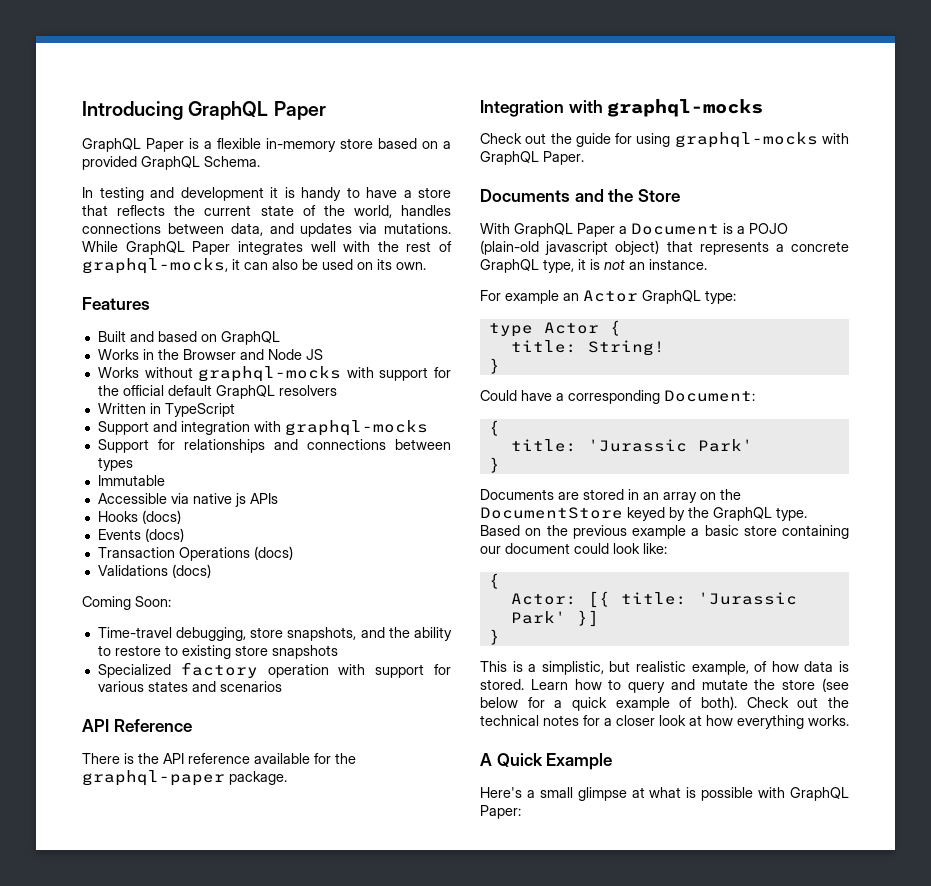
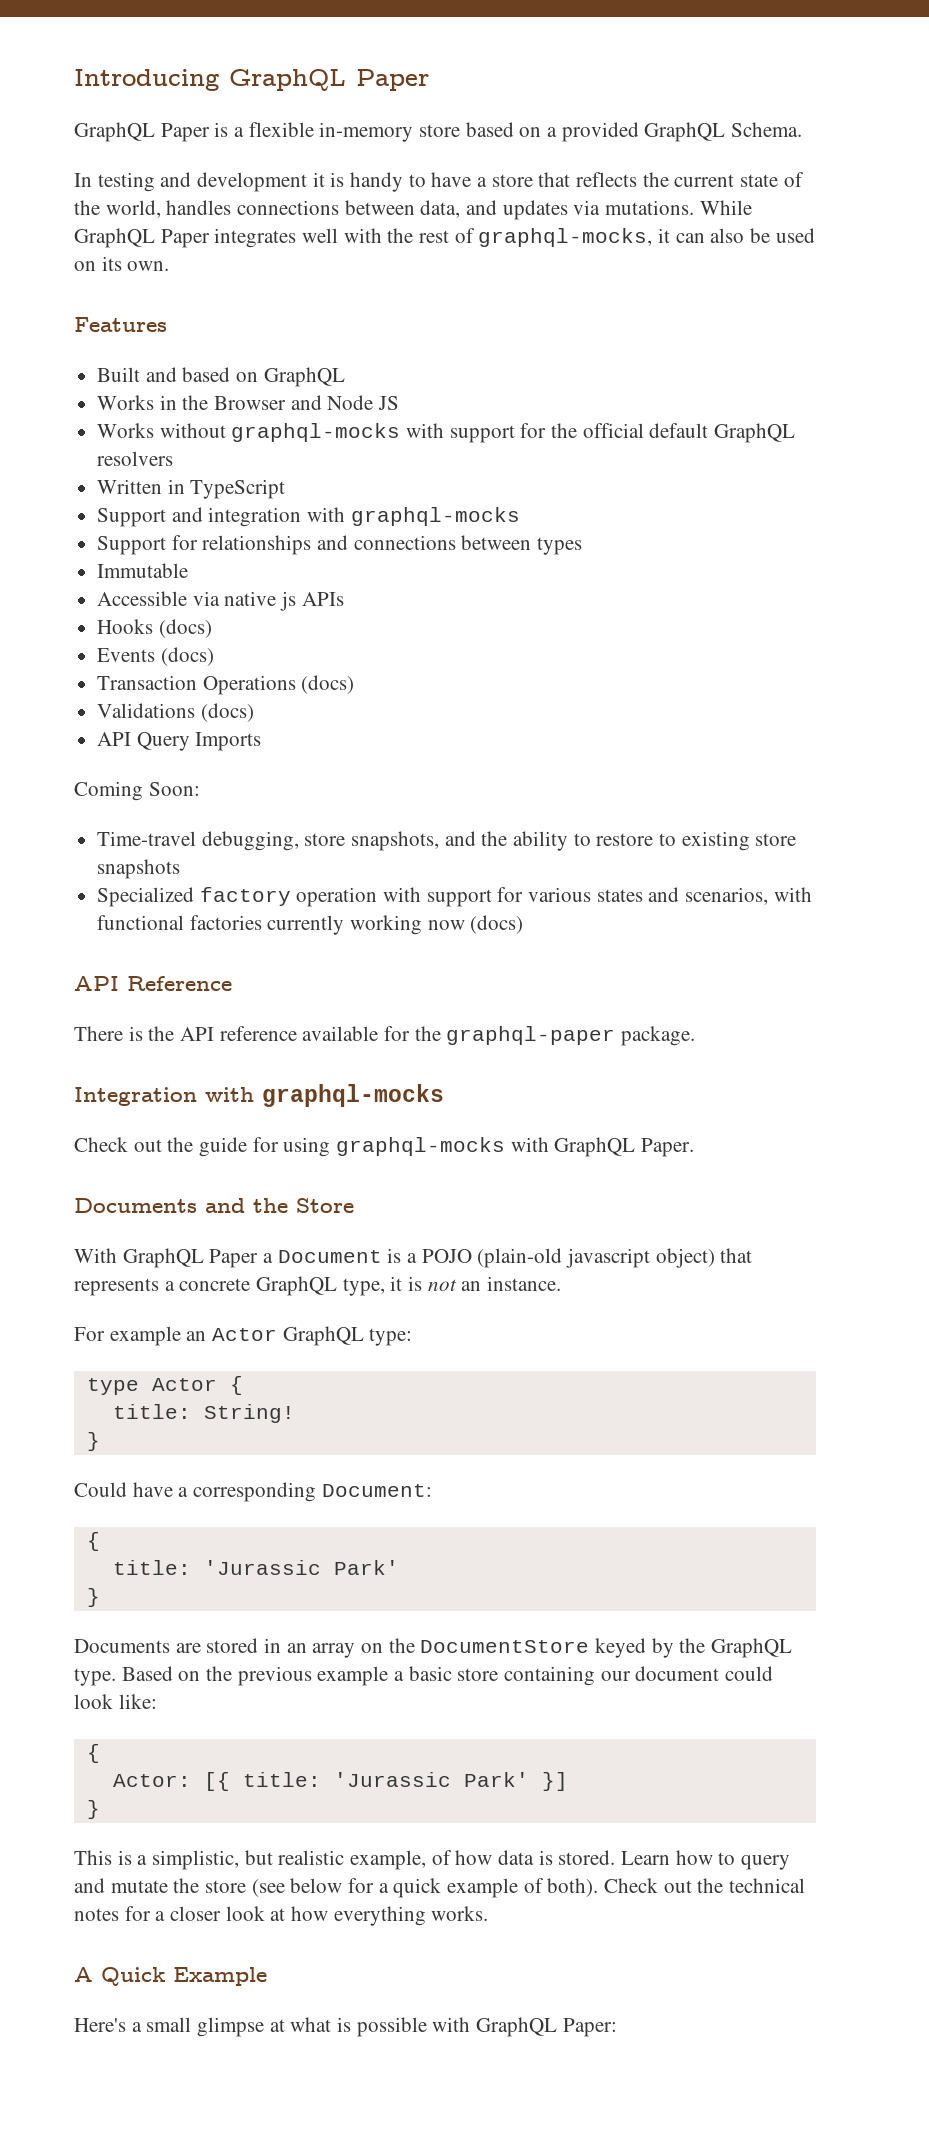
(211, 571) none -> [97,732,262,751] // API Query Imports
[219,681,282,692] scenarios -> [685,887,812,905] [97,915,524,935] scenarios, with functional factories currently working now (docs)

